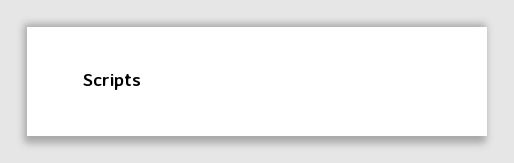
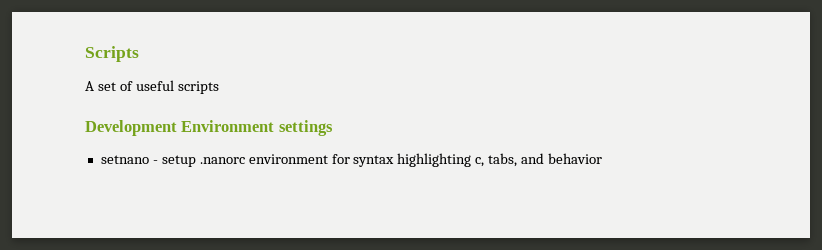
(141, 82) none -> [85,80,219,94] [85,120,333,136] [100,153,603,167] // A set of useful scripts // Development Environment settings // setnano - setup .nanorc environment for syntax highlighting c, tabs, and behavior

